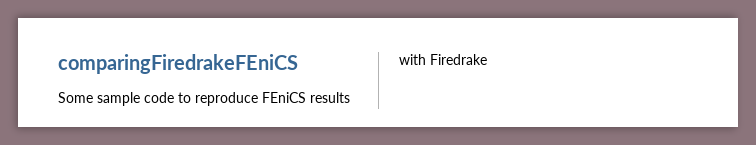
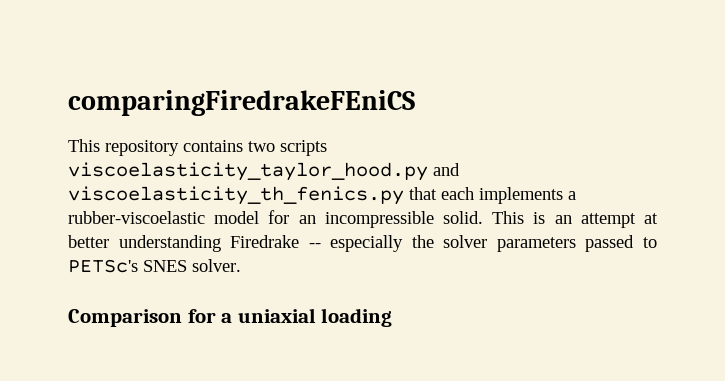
[58,92,350,106] [399,54,487,65] Some sample code to reproduce FEniCS results with Firedrake -> [68,139,327,156] [68,162,460,181] [68,186,576,205] [68,210,658,228] [68,235,657,252] [68,259,241,273] [68,308,393,327] This repository contains two scripts viscoelasticity_taylor_hood.py and viscoelasticity_th_fenics.py that each implements a rubber-viscoelastic model for an incompressible solid. This is an attempt at better understanding Firedrake -- especially the solver parameters passed to PETSc's SNES solver. // Comparison for a uniaxial loading

